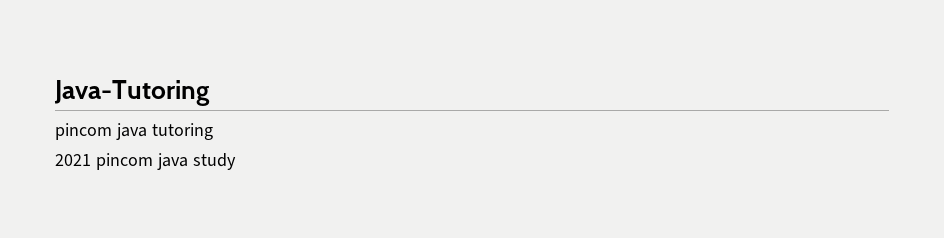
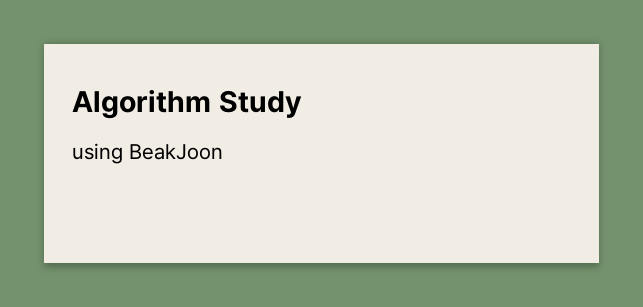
[54,80,210,106] [55,123,213,140] [55,153,236,170] Java-Tutoring // pincom java tutoring // 2021 pincom java study -> [72,89,302,119] [72,143,223,164] Algorithm Study // using BeakJoon

